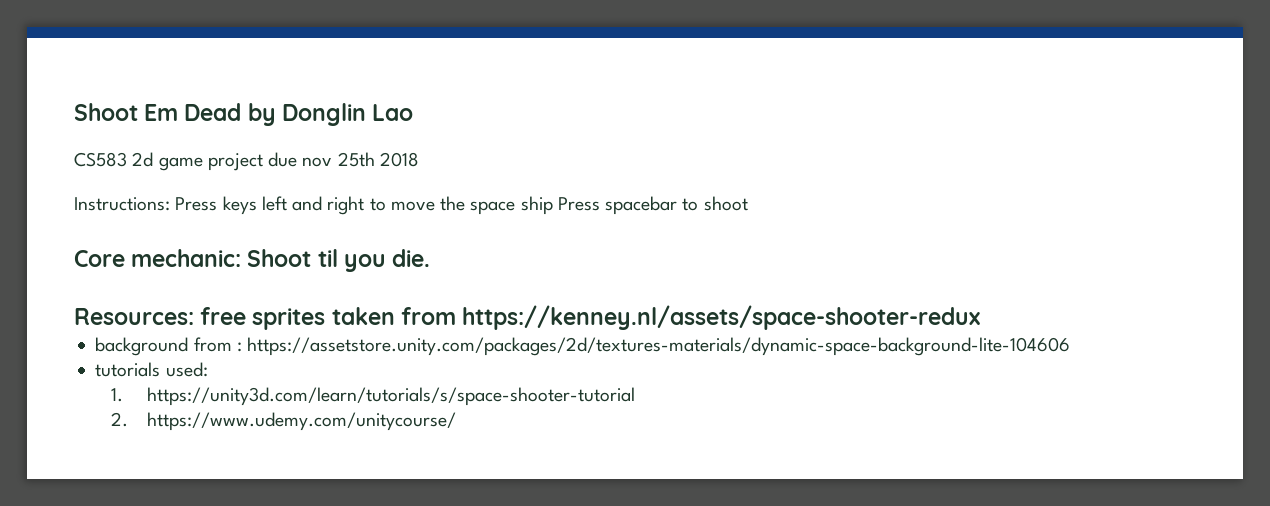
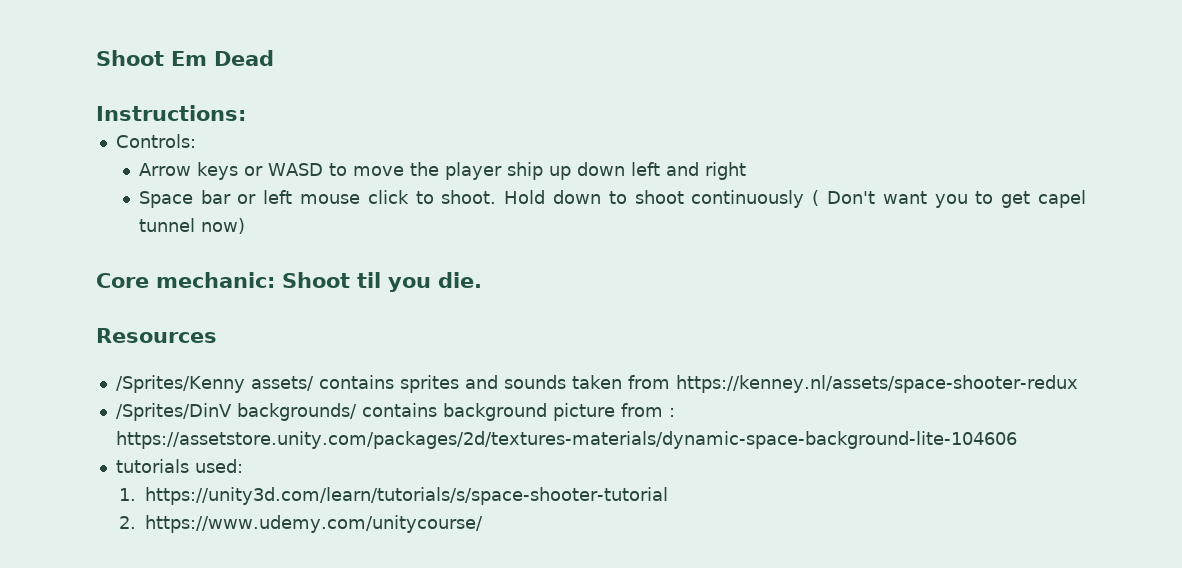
[247,103,414,126] [74,152,419,171] [74,196,748,215] by Donglin Lao // CS583 2d game project due nov 25th 2018 // Instructions: Press keys left and right to move the space ship Press spacebar to shoot -> [96,105,246,121] [115,134,196,148] [138,162,746,180] [138,190,1086,208] [138,218,245,234] // Instructions: // Controls: // Arrow keys or WASD to move the player ship up down left and right // Space bar or left mouse click to shoot. Hold down to shoot continuously ( Don't want you to get capel tunnel now)
[74,305,981,330] [95,337,189,356] Resources: free sprites taken from https://kenney.nl/assets/space-shooter-redux // background -> [96,328,217,343] [115,375,1078,393] [115,403,615,421] Resources // /Sprites/Kenny assets/ contains sprites and sounds taken from https://kenney.nl/assets/space-shooter-redux // /Sprites/DinV backgrounds/ contains background picture

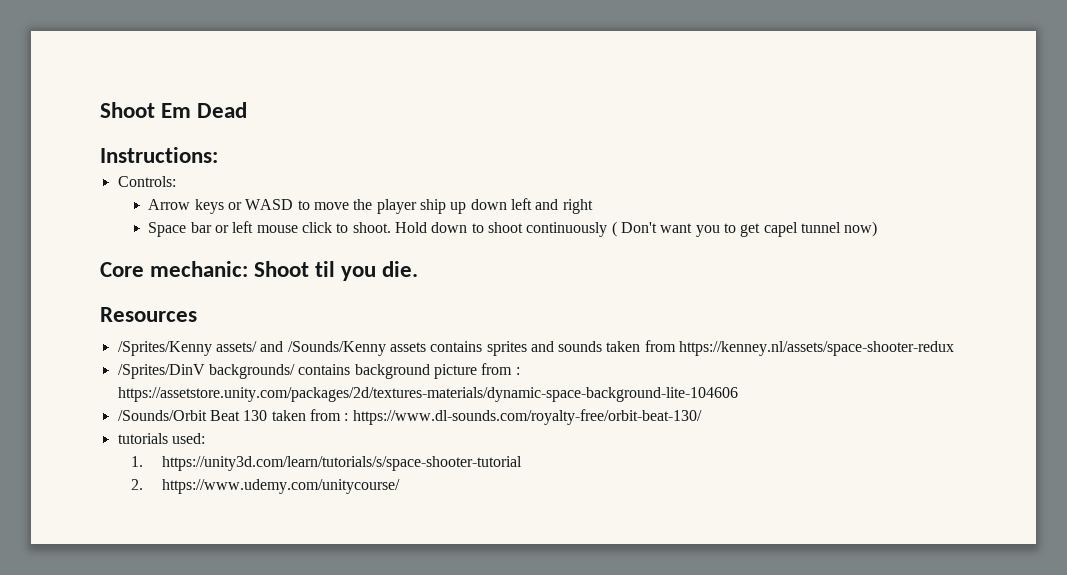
(314, 383) none -> [260,341,426,356] and /Sounds/Kenny assets
(1017, 440) none -> [117,409,702,425] // /Sounds/Orbit Beat 130 taken from : https://www.dl-sounds.com/royalty-free/orbit-beat-130/

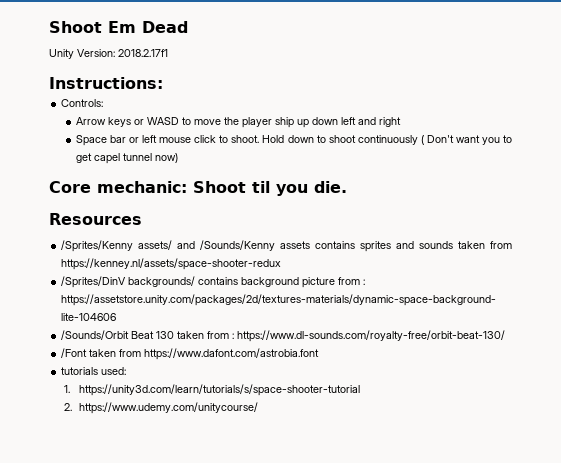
(248, 110) none -> [49,49,168,59] // Unity Version: 2018.2.17f1
(702, 417) none -> [61,348,320,360] // /Font taken from https://www.dafont.com/astrobia.font

